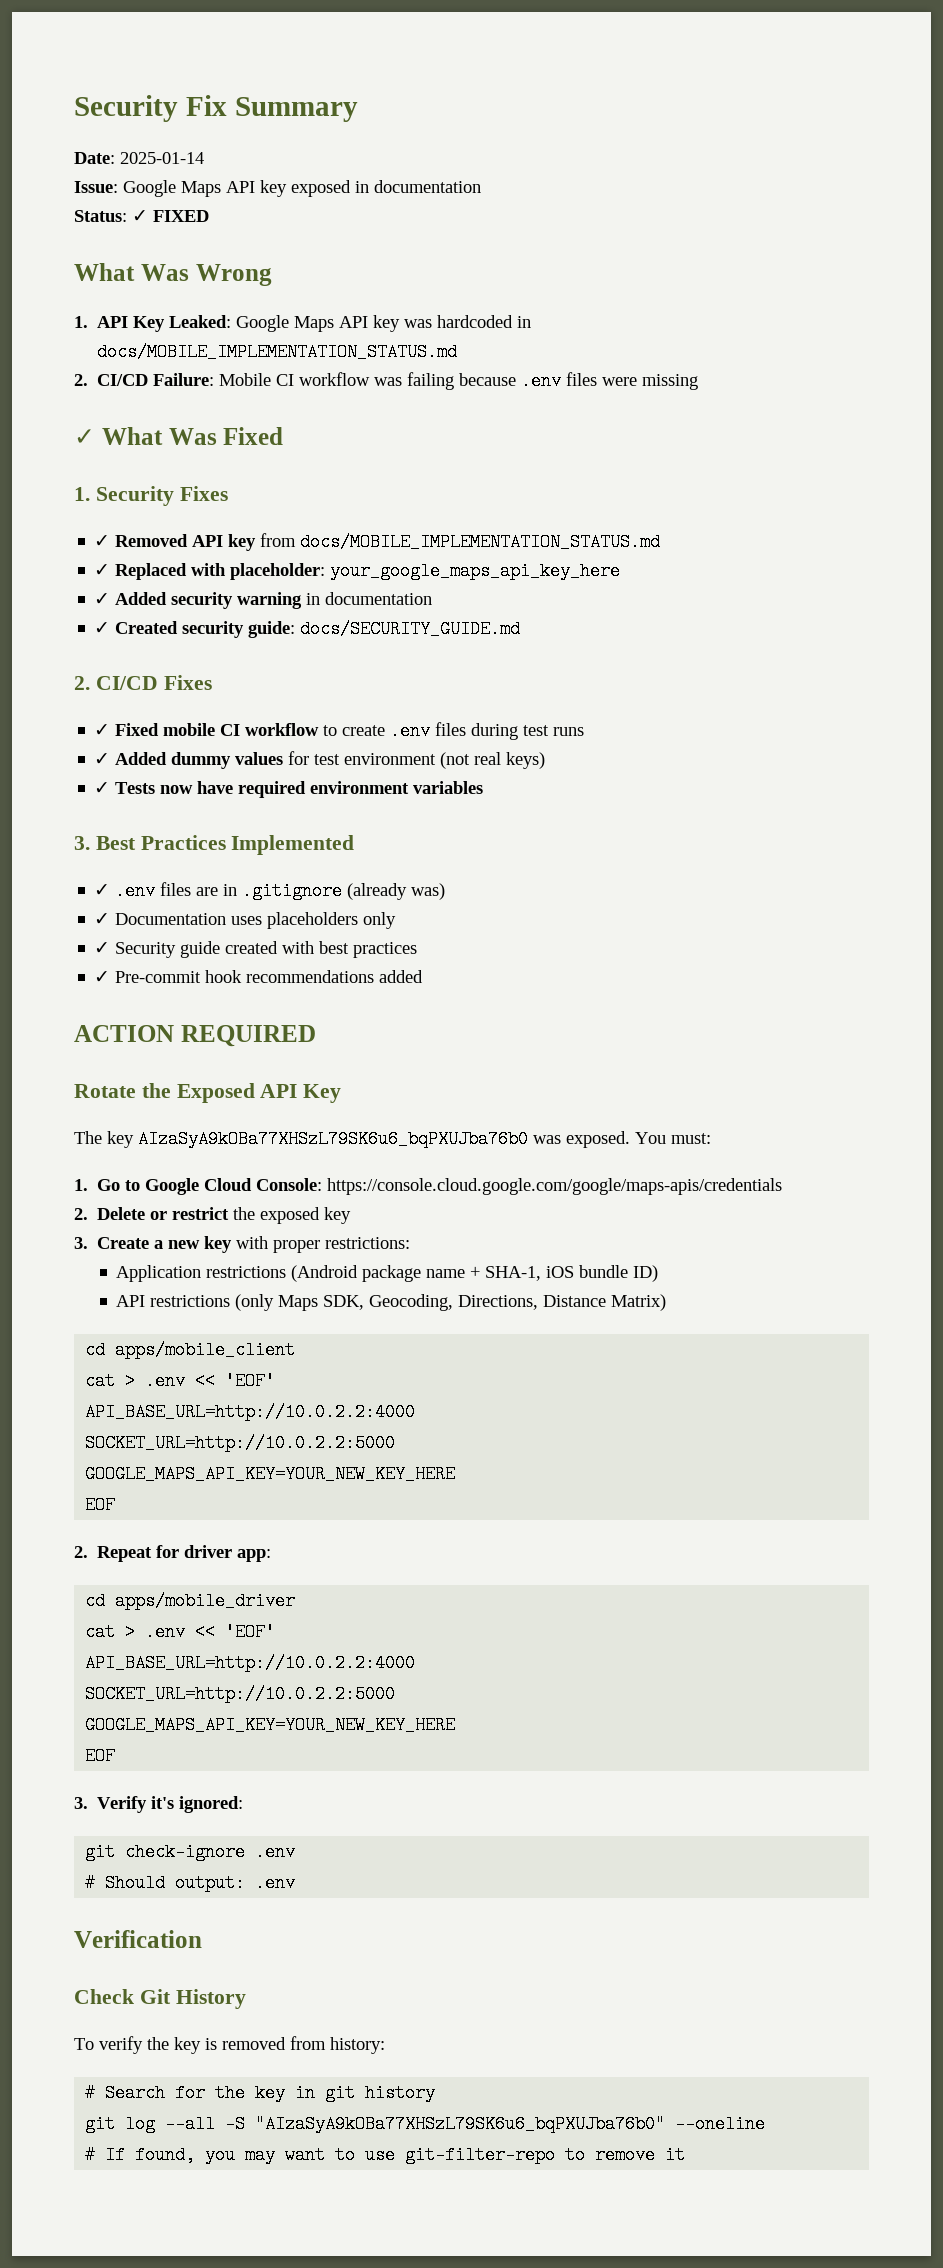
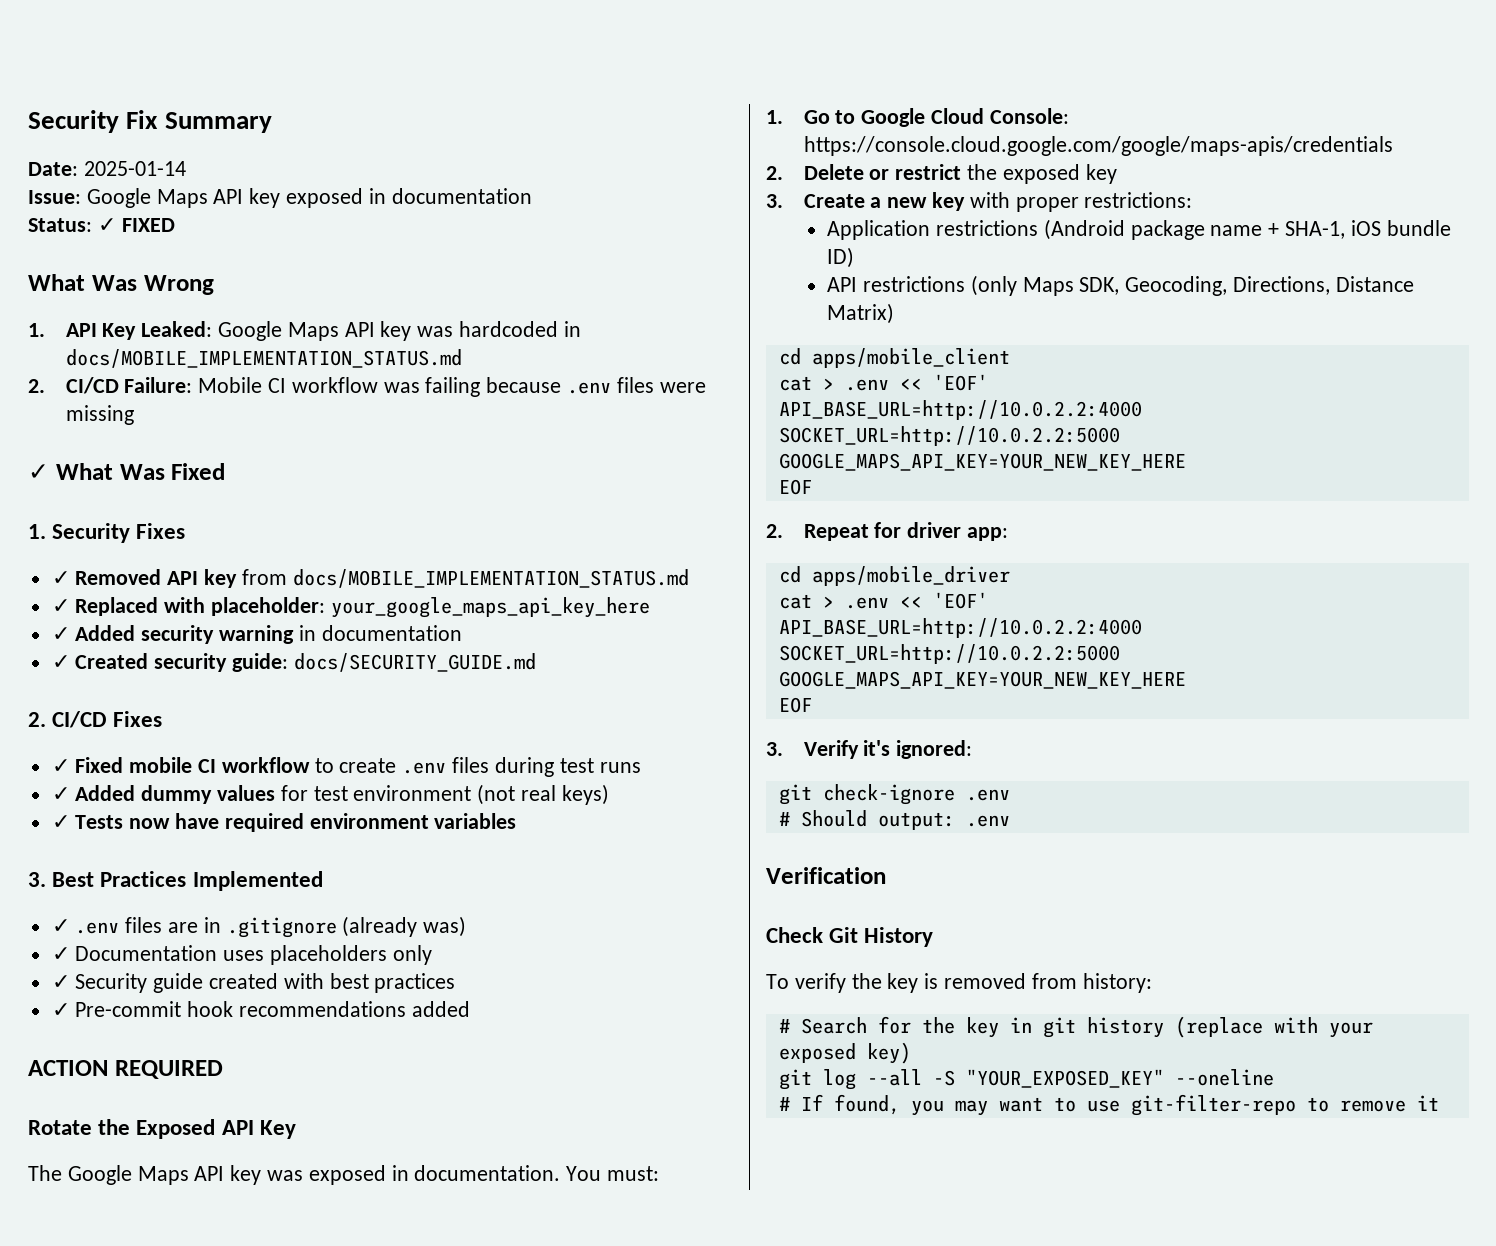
[107,1130,630,1148] key AIzaSyA9kOBa77XHSzL79SK6u6_bqPXUJba76b0 was exposed. -> [67,1165,561,1185] Google Maps API key was exposed in documentation.
(436, 2093) none -> [1174,1016,1373,1038] [778,1042,911,1064] (replace with your exposed key)
[255,2115,666,2133] "AIzaSyA9kOBa77XHSzL79SK6u6_bqPXUJba76b0" -> [965,1069,1164,1088] "YOUR_EXPOSED_KEY"

